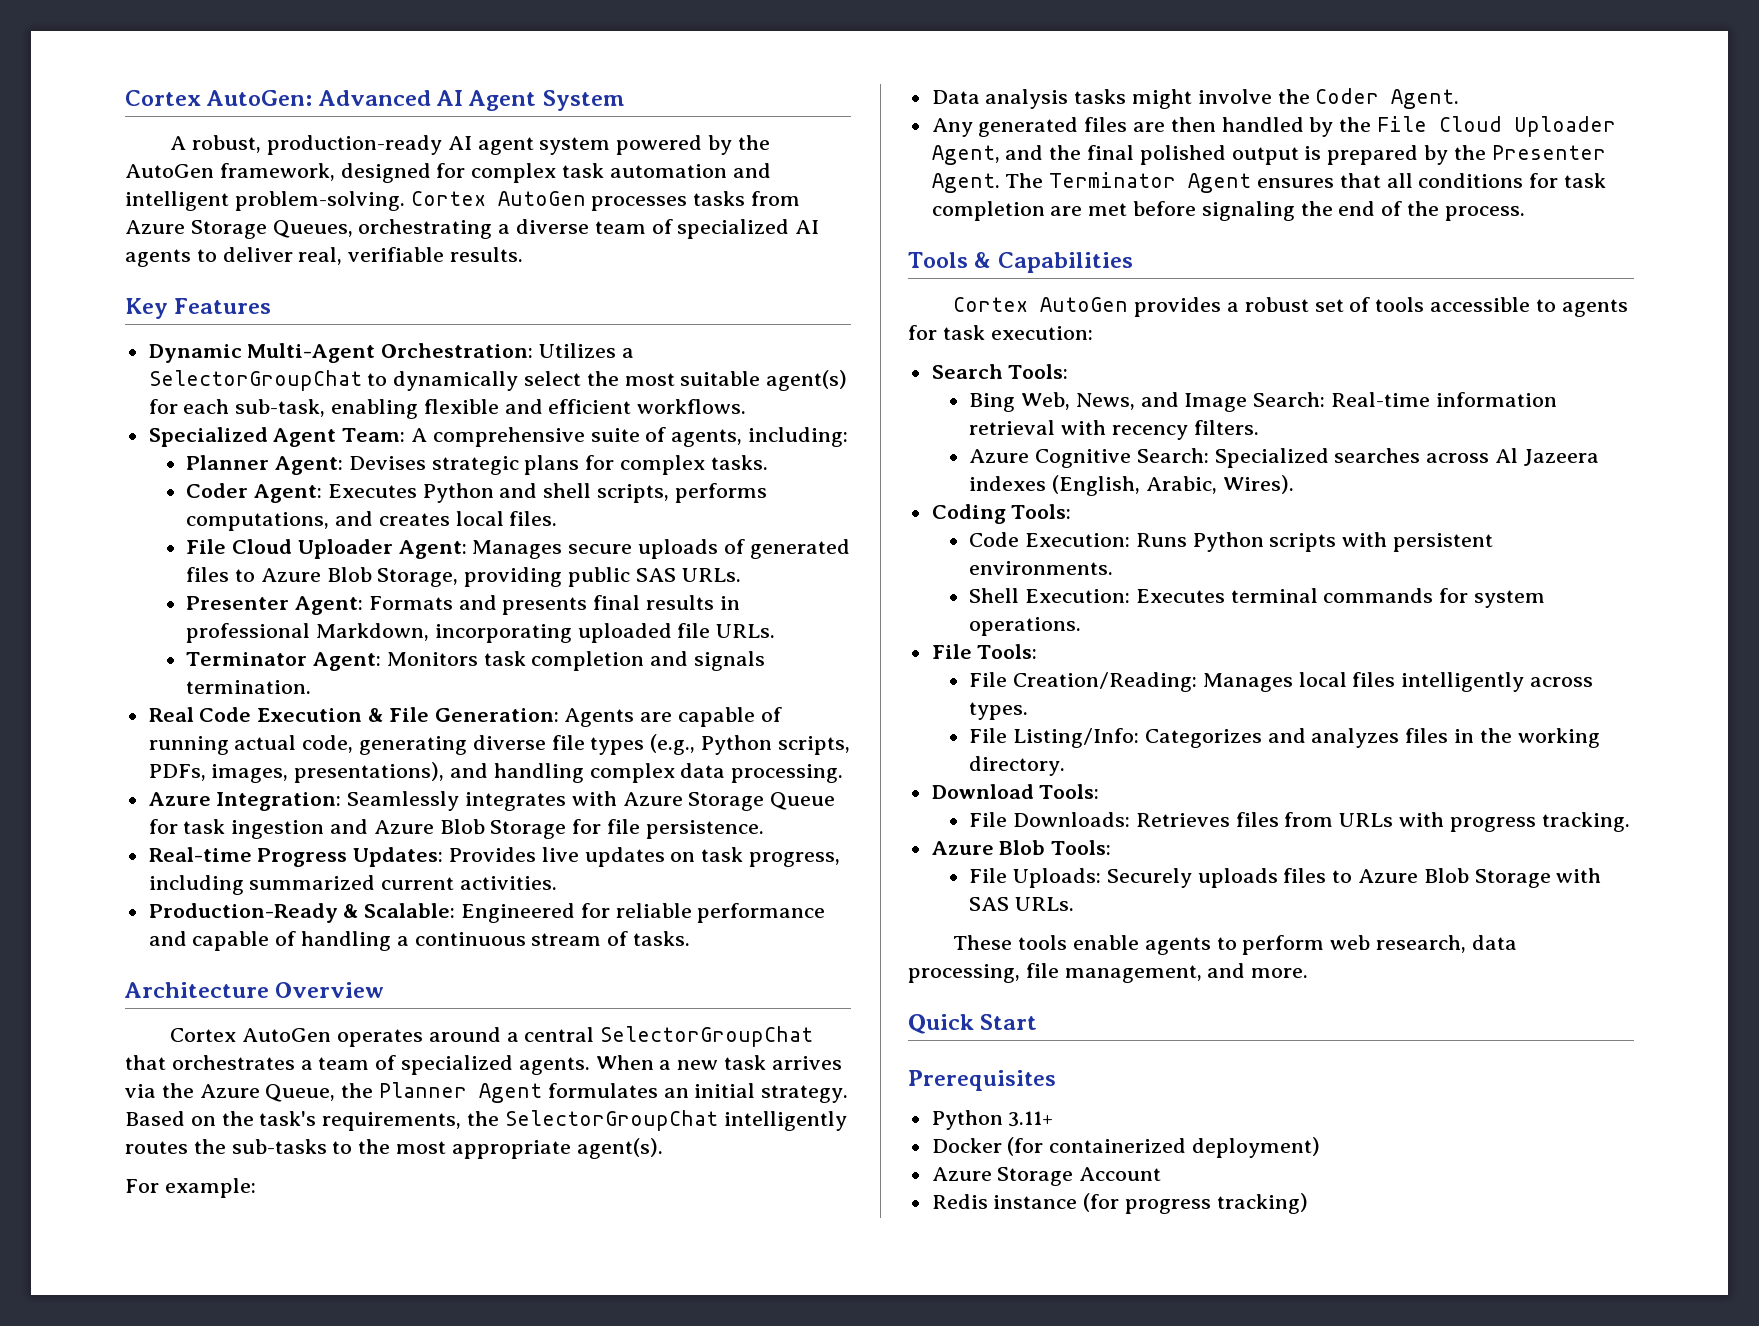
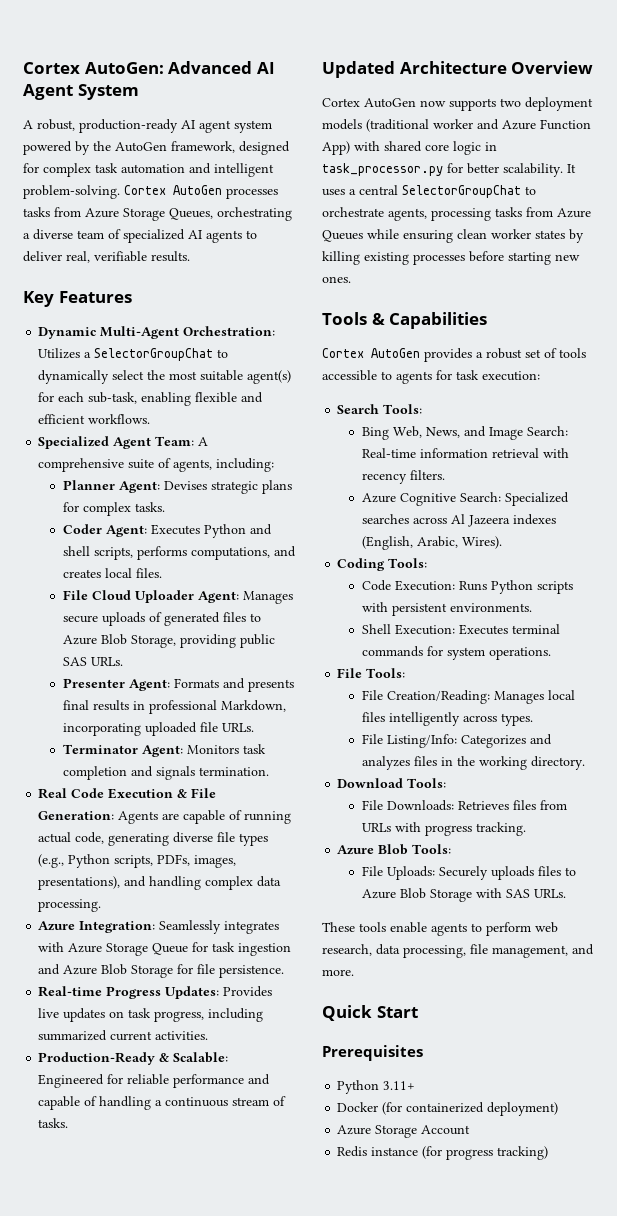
(691, 938) none -> [322,61,395,78] Updated
[336,1026,814,1047] [125,1055,842,1075] [125,1082,849,1103] [125,1110,847,1131] [125,1138,663,1159] [125,1178,256,1198] [931,88,1460,109] [931,116,1617,137] [931,145,1606,165] [931,172,1607,193] [931,201,1525,221] operates around a central SelectorGroupChat that orchestrates a team of specialized agents. When a new task arrives via the Azure Queue, the Planner Agent formulates an initial strategy. Based on the task's requirements, the SelectorGroupChat intelligently routes the sub-tasks to the most appropriate agent(s). // For example: // Data analysis tasks might involve the Coder Agent. // Any generated files are then handled by the File Cloud Uploader Agent, and the final polished output is prepared by the Presenter Agent. The Terminator Agent ensures that all conditions for task completion are met before signaling the end of the process. -> [420,97,593,111] [322,119,591,132] [322,141,497,155] [322,163,576,177] [322,185,536,198] [322,207,591,221] [322,229,584,243] [322,251,580,265] [322,276,351,283] now supports two deployment models (traditional worker and Azure Function App) with shared core logic in task_processor.py for better scalability. It uses a central SelectorGroupChat to orchestrate agents, processing tasks from Azure Queues while ensuring clean worker states by killing existing processes before starting new ones.

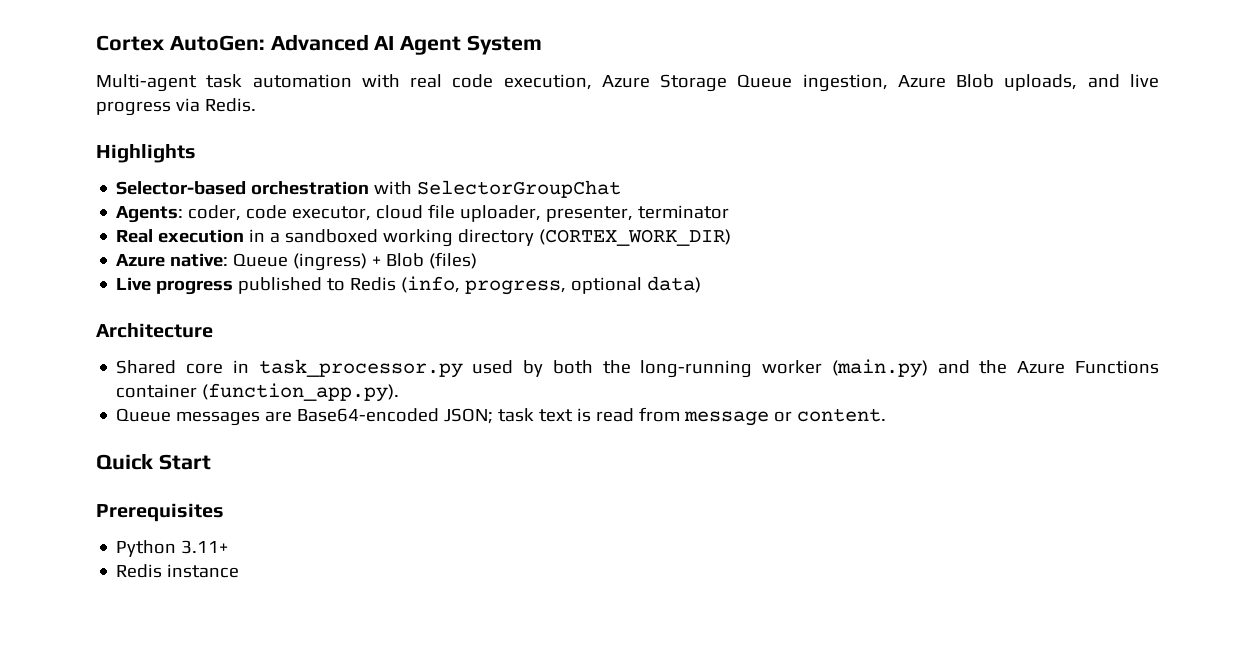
[23,119,272,133] [23,141,290,155] [23,163,274,177] [23,185,278,199] [23,207,292,221] [23,229,257,243] [23,251,190,263] [23,291,132,307] [38,326,276,339] [38,348,229,361] [38,370,292,384] [38,392,264,406] [38,414,151,424] [38,436,209,449] [38,458,275,472] [62,480,292,494] [62,502,165,516] [62,524,272,538] [62,546,296,560] [62,568,162,578] [62,590,293,604] [62,612,261,626] [62,634,275,648] [62,657,123,666] [62,678,294,692] [62,700,286,714] [62,722,254,736] [62,744,266,757] [62,766,269,780] [38,788,217,799] [38,810,292,824] [38,832,269,846] [38,854,237,868] [38,876,282,890] [38,899,102,912] [38,920,280,934] [38,942,292,956] [38,964,285,978] [38,986,273,999] [38,1008,264,1022] [38,1030,209,1041] [38,1052,229,1065] [38,1074,271,1088] [38,1096,287,1110] [38,1118,69,1128] [322,61,594,78] [322,97,593,111] [322,119,591,132] [322,141,497,155] [322,163,576,177] [322,185,536,198] [322,207,591,221] [322,229,584,243] [322,251,580,265] [322,276,351,283] [322,312,488,329] [322,348,586,362] [322,370,540,384] [337,404,423,414] [361,426,568,440] [361,448,569,458] [361,470,445,484] [361,492,569,506] [361,514,556,527] [361,536,502,550] [337,558,428,571] [361,580,573,594] [361,602,532,616] [361,624,560,635] [361,646,551,660] [337,668,406,678] [361,690,575,704] [361,712,533,726] [361,734,552,748] [361,756,585,770] [337,778,447,788] [361,800,567,811] [361,822,526,836] [337,844,452,855] [361,866,576,880] [361,888,566,902] [322,922,558,936] [322,944,594,958] [322,969,354,976] A robust, production-ready AI agent system powered by the AutoGen framework, designed for complex task automation and intelligent problem-solving. Cortex AutoGen processes tasks from Azure Storage Queues, orchestrating a diverse team of specialized AI agents to deliver real, verifiable results. // Key Features // Dynamic Multi-Agent Orchestration: Utilizes a SelectorGroupChat to dynamically select the most suitable agent(s) for each sub-task, enabling flexible and efficient workflows. // Specialized Agent Team: A comprehensive suite of agents, including: // Planner Agent: Devises strategic plans for complex tasks. // Coder Agent: Executes Python and shell scripts, performs computations, and creates local files. // File Cloud Uploader Agent: Manages secure uploads of generated files to Azure Blob Storage, providing public SAS URLs. // Presenter Agent: Formats and presents final results in professional Markdown, incorporating uploaded file URLs. // Terminator Agent: Monitors task completion and signals termination. // Real Code Execution & File Generation: Agents are capable of running actual code, generating diverse file types (e.g., Python scripts, PDFs, images, presentations), and handling complex data processing. // Azure Integration: Seamlessly integrates with Azure Storage Queue for task ingestion and Azure Blob Storage for file persistence. // Real-time Progress Updates: Provides live updates on task progress, including summarized current activities. // Production-Ready & Scalable: Engineered for reliable performance and capable of handling a continuous stream of tasks. // Updated Architecture Overview // Cortex AutoGen now supports two deployment models (traditional worker and Azure Function App) with shared core logic in task_processor.py for better scalability. It uses a central SelectorGroupChat to orchestrate agents, processing tasks from Azure Queues while ensuring clean worker states by killing existing processes before starting new ones. // Tools & Capabilities // Cortex AutoGen provides a robust set of tools accessible to agents for task execution: // Search Tools: // Bing Web, News, and Image Search: Real-time information retrieval with recency filters. // Azure Cognitive Search: Specialized searches across Al Jazeera indexes (English, Arabic, Wires). // Coding Tools: // Code Execution: Runs Python scripts with persistent environments. // Shell Execution: Executes terminal commands for system operations. // File Tools: // File Creation/Reading: Manages local files intelligently across types. // File Listing/Info: Categorizes and analyzes files in the working directory. // Download Tools: // File Downloads: Retrieves files from URLs with progress tracking. // Azure Blob Tools: // File Uploads: Securely uploads files to Azure Blob Storage with SAS URLs. // These tools enable agents to perform web research, data processing, file management, and more. -> [96,74,1159,92] [96,98,256,116] [96,144,196,163] [116,180,622,198] [116,204,730,223] [116,229,732,247] [116,252,478,271] [116,276,702,295] [96,323,213,338] [116,359,1159,378] [116,383,400,402] [116,407,887,426] Multi-agent task automation with real code execution, Azure Storage Queue ingestion, Azure Blob uploads, and live progress via Redis. // Highlights // Selector-based orchestration with SelectorGroupChat // Agents: coder, code executor, cloud file uploader, presenter, terminator // Real execution in a sandboxed working directory (CORTEX_WORK_DIR) // Azure native: Queue (ingress) + Blob (files) // Live progress published to Redis (info, progress, optional data) // Architecture // Shared core in task_processor.py used by both the long-running worker (main.py) and the Azure Functions container (function_app.py). // Queue messages are Base64-encoded JSON; task text is read from message or content.
[337,1102,559,1116] [337,1125,471,1138] // Docker (for containerized deployment) // Azure Storage Account -> (229, 547) none
[422,1146,549,1160] (for progress tracking) -> (240, 571) none

